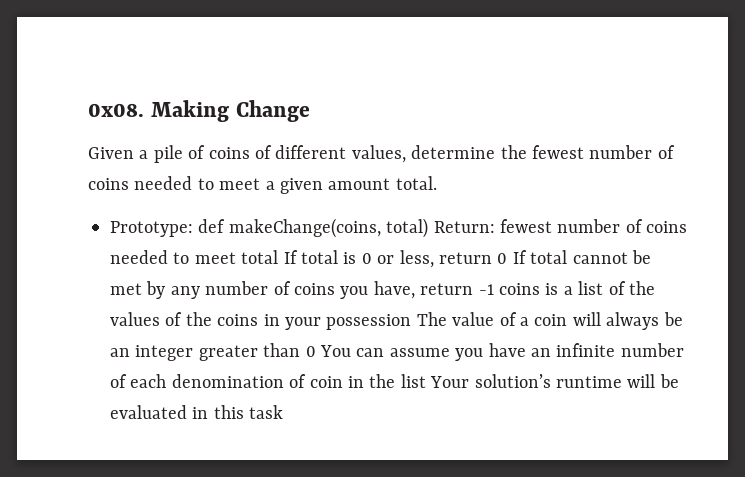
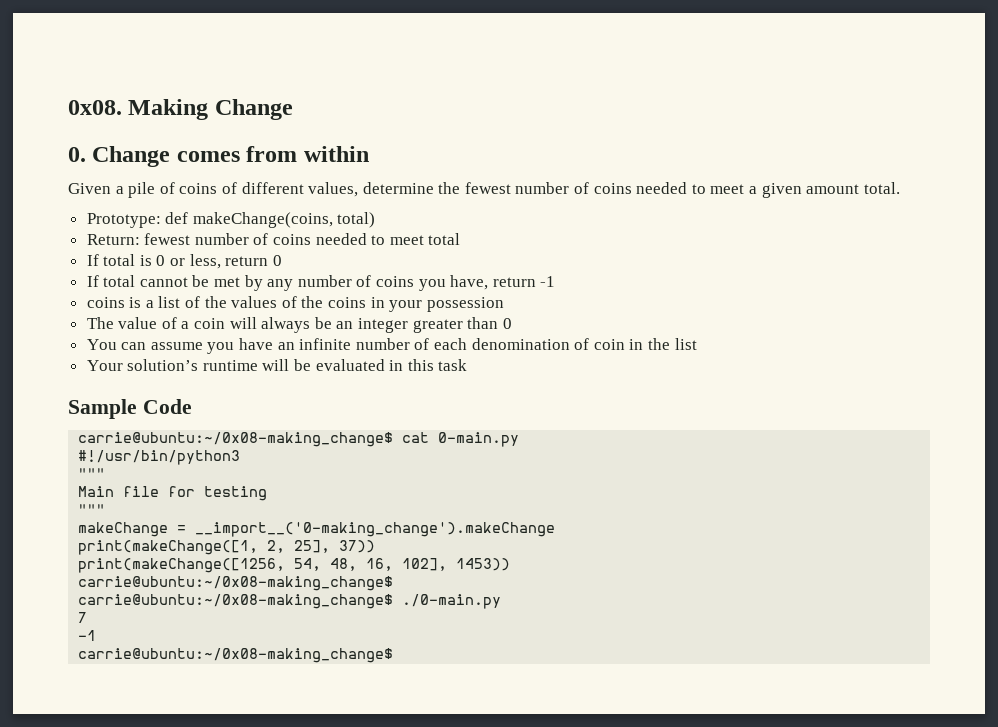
(310, 111) none -> [68,146,369,167] // 0. Change comes from within
(429, 228) none -> (376, 220) //
(279, 257) none -> (461, 239) //
(508, 258) none -> (282, 260) //
(494, 289) none -> (556, 281) //
(412, 322) none -> (504, 304) //
(316, 351) none -> (512, 323) //
(426, 381) none -> (697, 344) //
(284, 412) none -> [68,399,192,419] [78,432,520,447] [78,450,241,465] [78,468,106,479] [78,486,268,501] [78,504,106,515] [78,522,556,537] [78,540,376,555] [78,558,511,573] [78,576,394,591] [78,594,502,609] [78,612,88,623] [78,630,97,641] [78,648,394,663] // Sample Code // carrie@ubuntu:~/0x08-making_change$ cat 0-main.py // #!/usr/bin/python3 // """ // Main file for testing // """ // makeChange = __import__('0-making_change').makeChange // print(makeChange([1, 2, 25], 37)) // print(makeChange([1256, 54, 48, 16, 102], 1453)) // carrie@ubuntu:~/0x08-making_change$ // carrie@ubuntu:~/0x08-making_change$ ./0-main.py // 7 // -1 // carrie@ubuntu:~/0x08-making_change$

